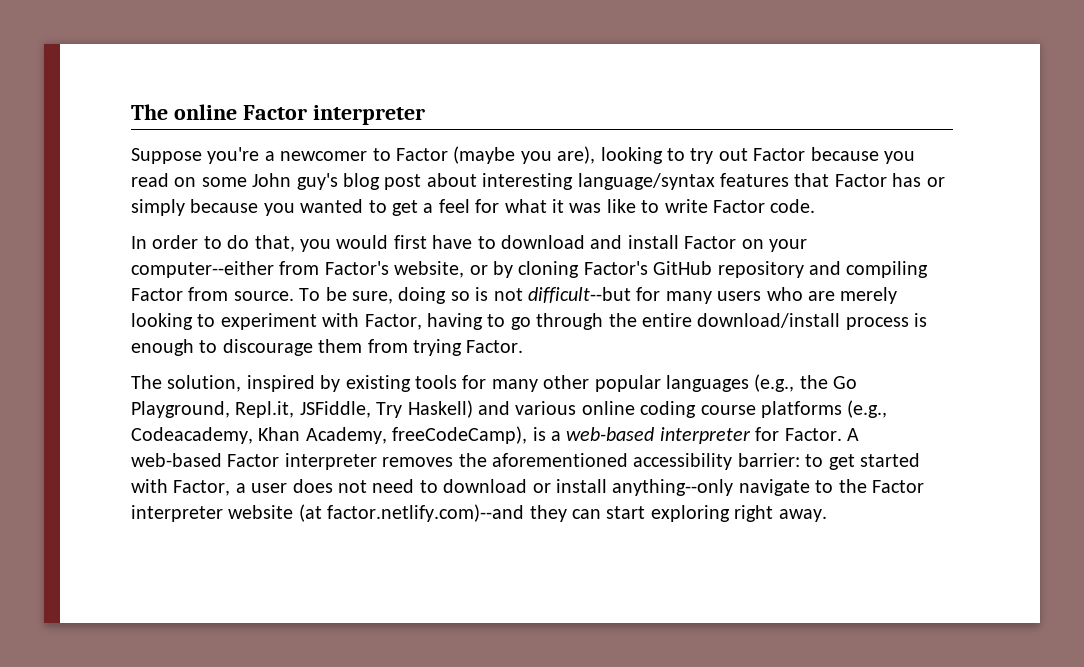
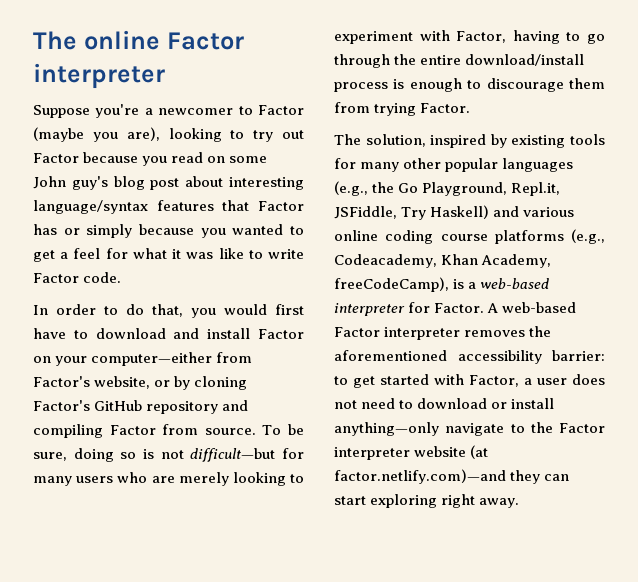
[131,261,274,278] computer--either -> [91,352,213,366] computer—either
[527,287,631,303] difficult--but -> [190,448,276,462] difficult—but
[612,479,734,496] anything--only -> [334,422,439,436] anything—only
[327,504,525,522] factor.netlify.com)--and -> [334,469,506,484] factor.netlify.com)—and

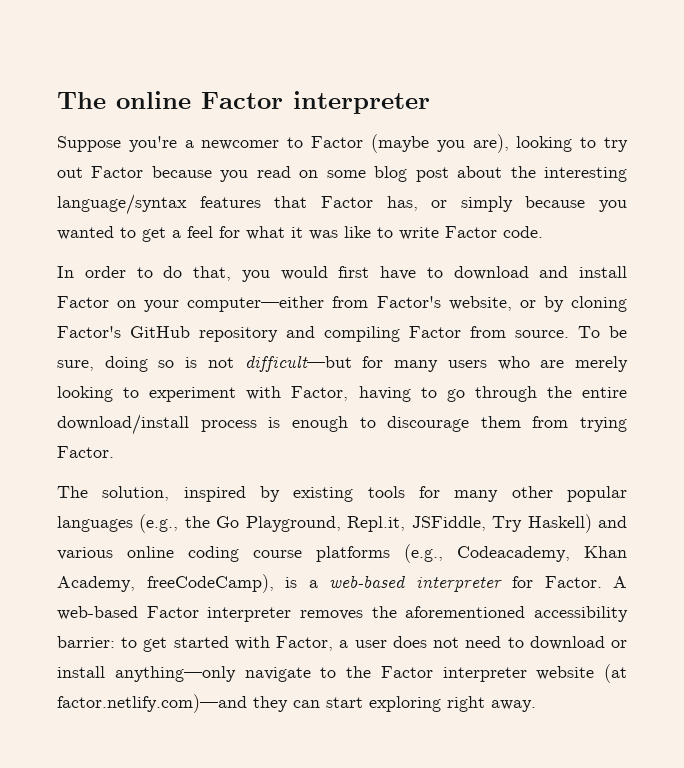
[33,176,108,190] John guy's -> (366, 174) none
(224, 181) none -> [510,166,536,178] the
[33,224,57,235] has -> [386,196,418,211] has,

